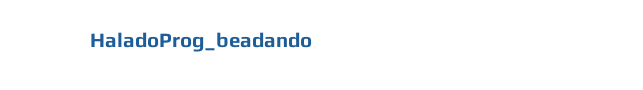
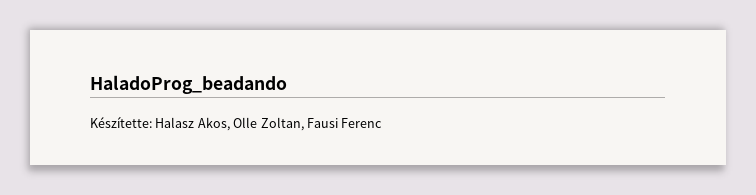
(312, 42) none -> [90,116,383,131] // Készítette: Halasz Akos, Olle Zoltan, Fausi Ferenc

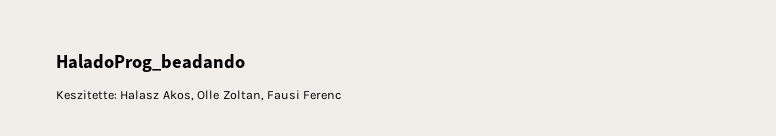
[90,116,152,128] Készítette: -> [56,90,117,100] Keszitette:

